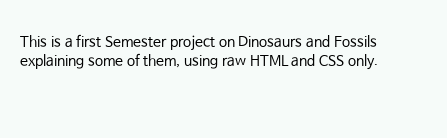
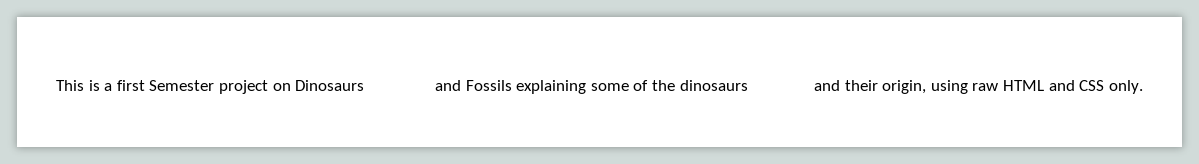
[143,54,181,68] them, -> [651,80,927,94] the dinosaurs and their origin,

